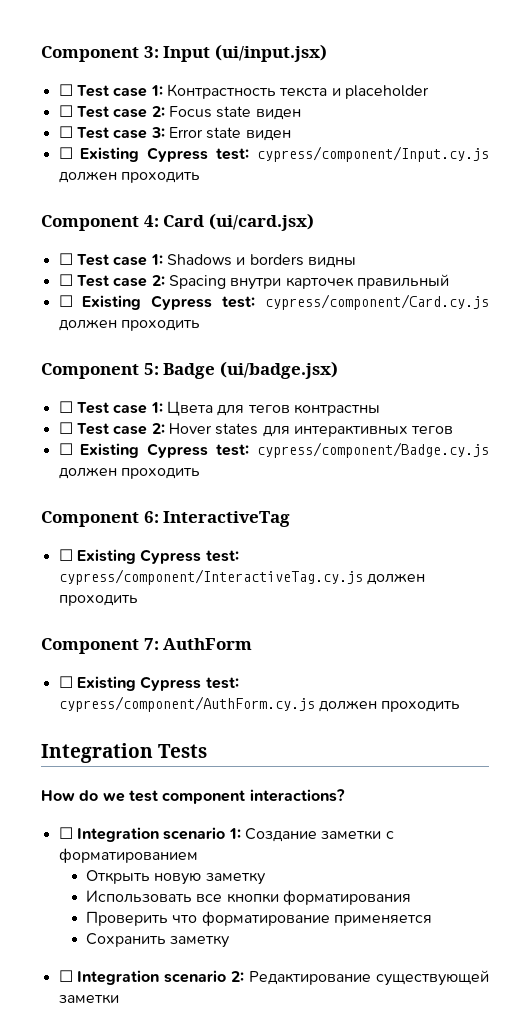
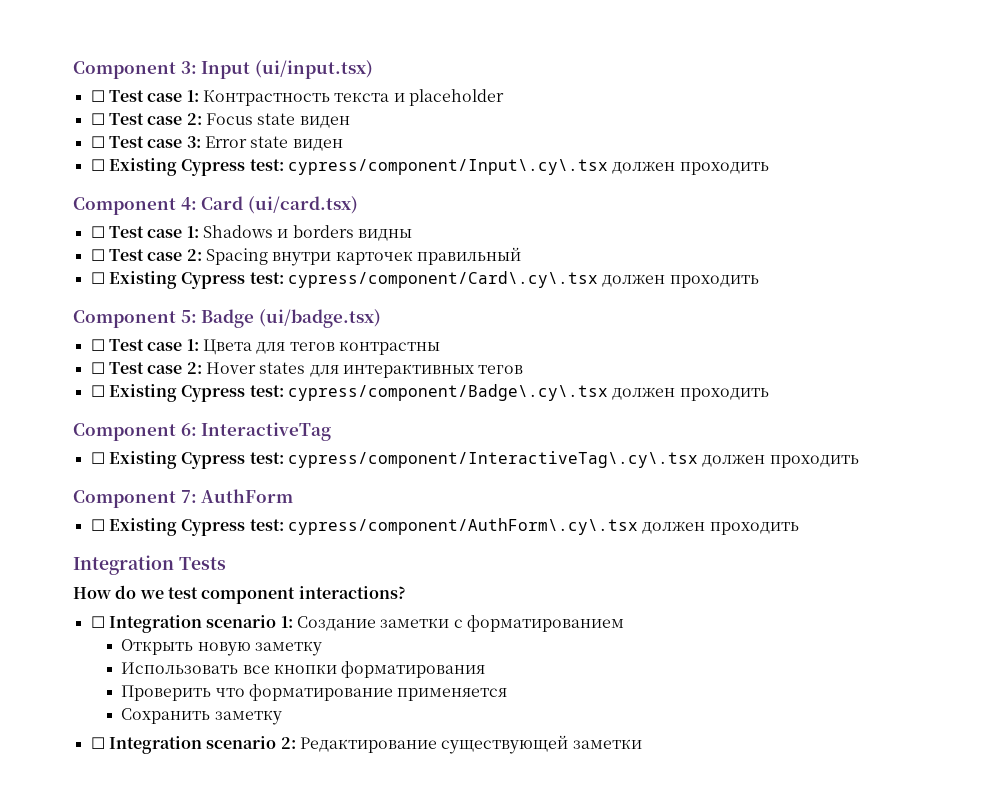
[214,44,327,62] (ui/input.jsx) -> [254,60,373,79] (ui/input.tsx)
[257,146,489,162] cypress/component/Input.cy.js -> [287,159,608,175] cypress/component/Input\.cy\.tsx
[208,213,314,231] (ui/card.jsx) -> [247,196,358,214] (ui/card.tsx)
[265,294,489,310] cypress/component/Card.cy.js -> [287,271,598,288] cypress/component/Card\.cy\.tsx
[219,361,338,379] (ui/badge.jsx) -> [258,309,381,328] (ui/badge.tsx)
[257,442,489,458] cypress/component/Badge.cy.js -> [287,384,608,401] cypress/component/Badge\.cy\.tsx
[58,569,363,585] cypress/component/InteractiveTag.cy.js -> [287,451,698,468] cypress/component/InteractiveTag\.cy\.tsx
[58,696,315,712] cypress/component/AuthForm.cy.js -> [287,518,638,535] cypress/component/AuthForm\.cy\.tsx

